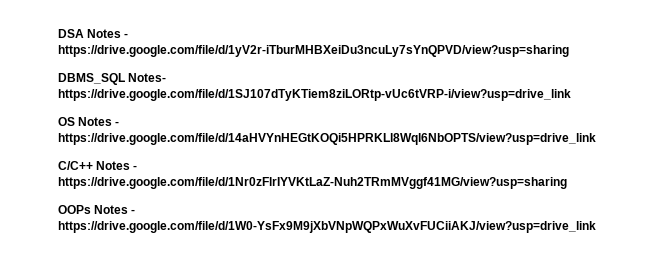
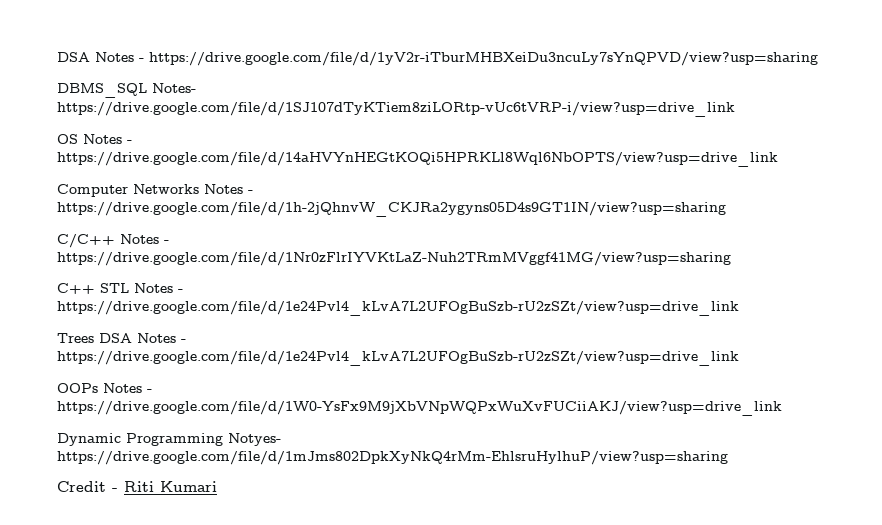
(596, 139) none -> [57,184,253,197] [57,202,726,217] // Computer Networks Notes - https://drive.google.com/file/d/1h-2jQhnvW_CKJRa2ygyns05D4s9GT1IN/view?usp=sharing
[58,205,136,214] [58,221,596,233] OOPs Notes - https://drive.google.com/file/d/1W0-YsFx9M9jXbVNpWQPxWuXvFUCiiAKJ/view?usp=drive_link -> [57,283,183,294] [57,301,739,316] [57,333,186,343] [57,351,739,366] [57,383,152,393] [57,401,782,416] [57,433,281,446] [57,451,728,465] [57,481,217,492] C++ STL Notes - https://drive.google.com/file/d/1e24Pvl4_kLvA7L2UFOgBuSzb-rU2zSZt/view?usp=drive_link // Trees DSA Notes - https://drive.google.com/file/d/1e24Pvl4_kLvA7L2UFOgBuSzb-rU2zSZt/view?usp=drive_link // OOPs Notes - https://drive.google.com/file/d/1W0-YsFx9M9jXbVNpWQPxWuXvFUCiiAKJ/view?usp=drive_link // Dynamic Programming Notyes- https://drive.google.com/file/d/1mJms802DpkXyNkQ4rMm-EhlsruHylhuP/view?usp=sharing // Credit - Riti Kumari

